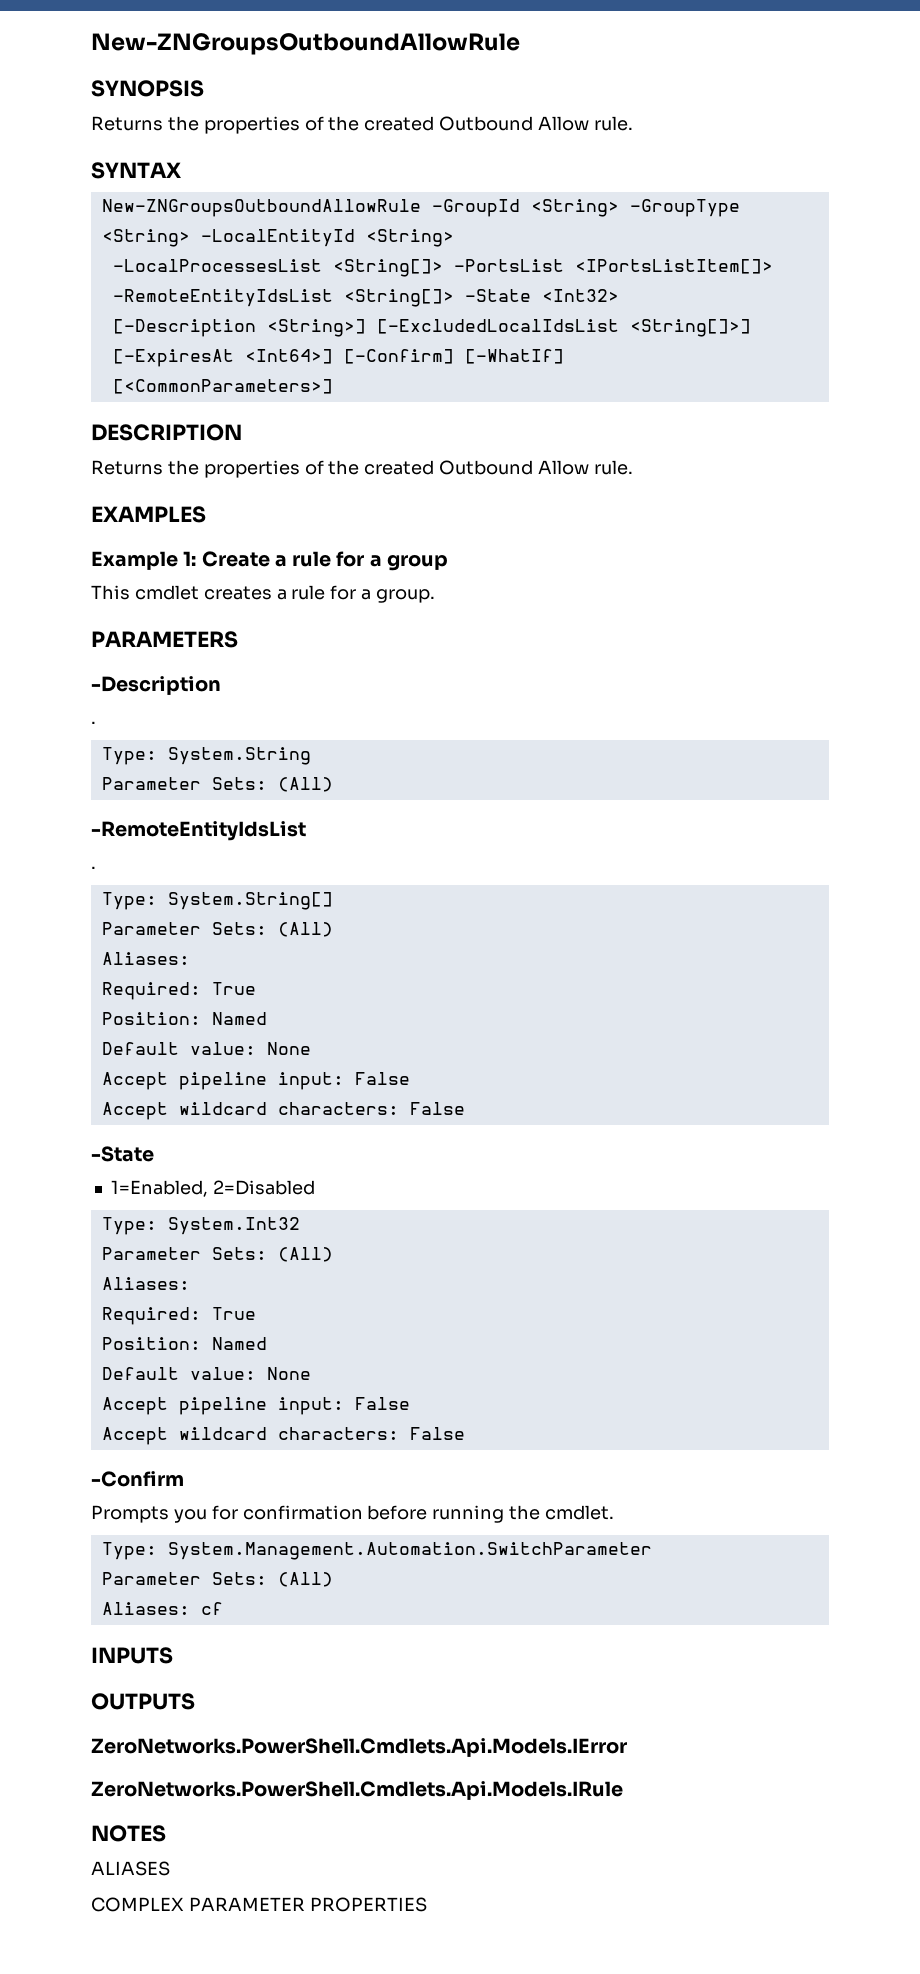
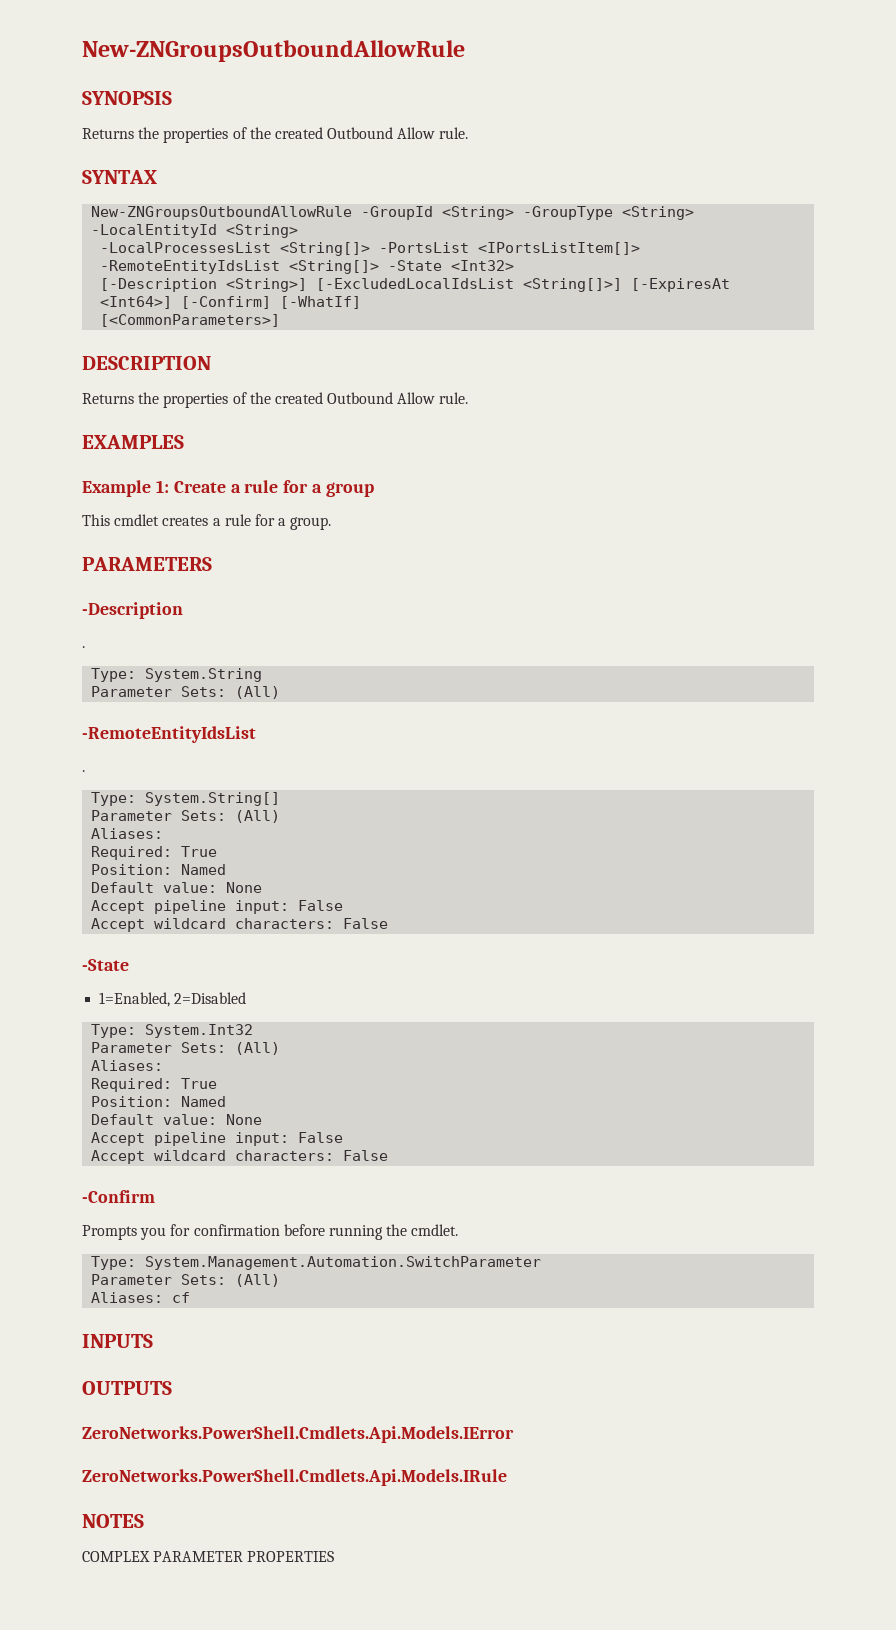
[91,1861,170,1876] // ALIASES -> (144, 1521) none

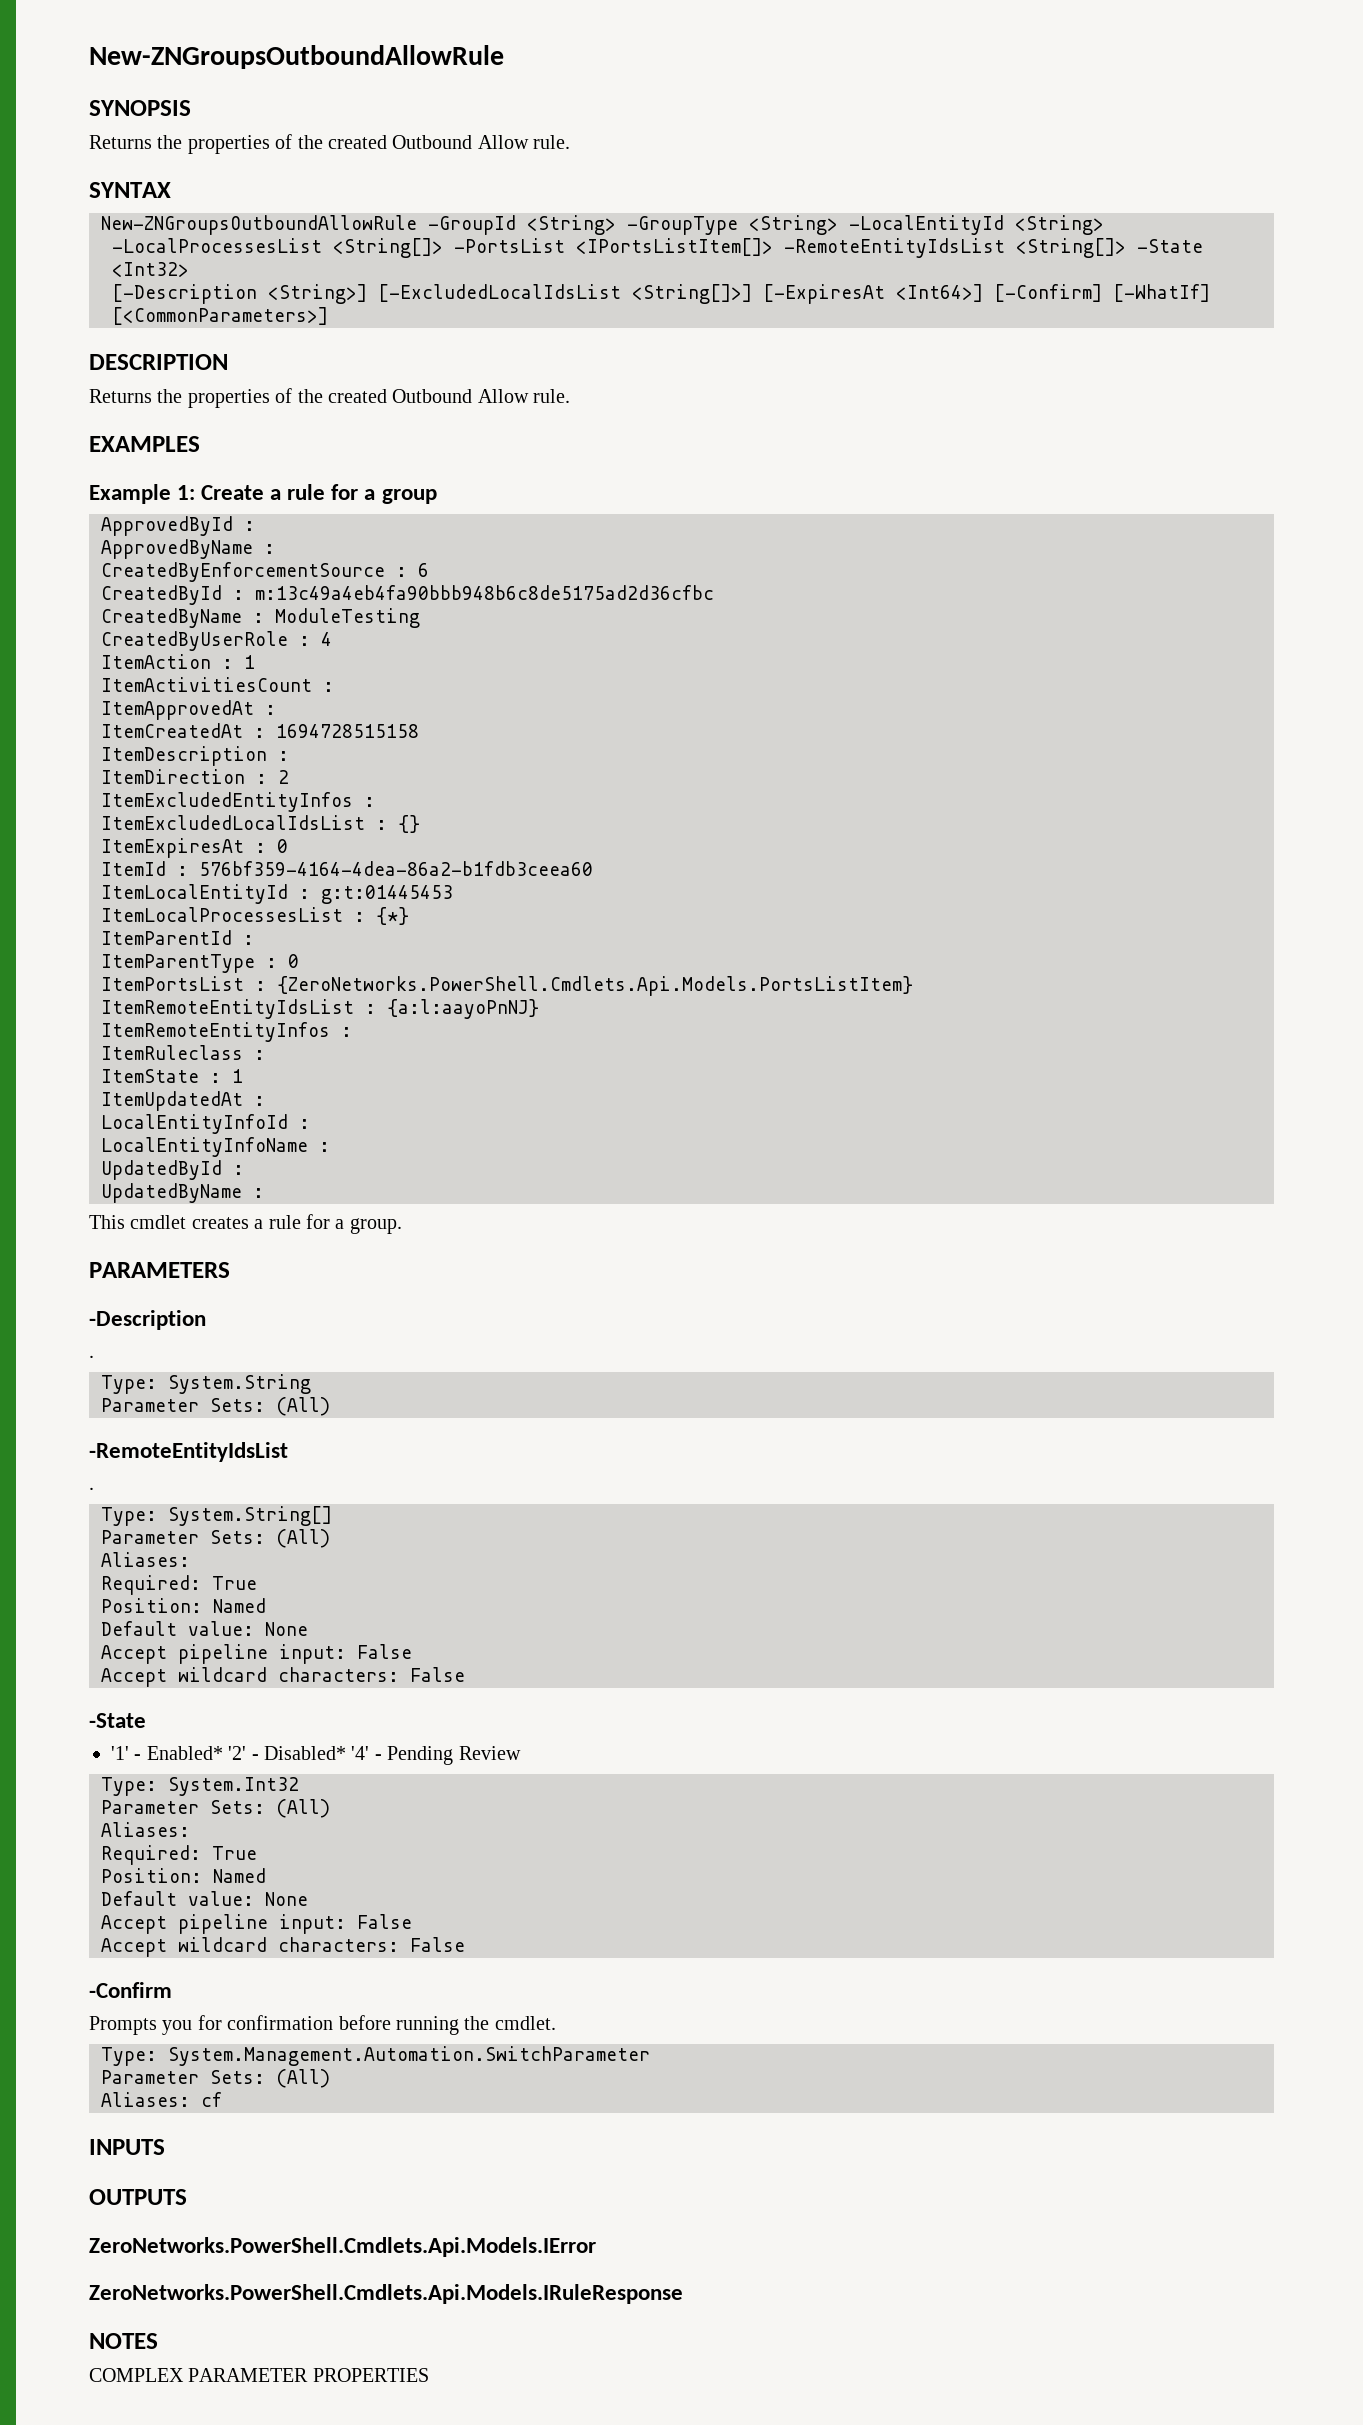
(375, 489) none -> [101,516,255,536] [101,539,275,559] [101,562,429,582] [101,585,714,605] [101,608,420,628] [101,631,332,651] [101,654,255,669] [101,677,334,692] [101,700,276,720] [101,723,419,738] [101,746,289,766] [101,769,289,784] [101,792,375,812] [101,815,420,833] [101,838,288,858] [101,861,593,876] [101,884,453,904] [101,907,409,925] [101,930,254,945] [101,954,299,973] [101,976,913,996] [101,999,539,1019] [101,1022,352,1042] [101,1045,265,1060] [101,1069,243,1083] [101,1091,265,1111] [101,1114,310,1134] [101,1137,330,1157] [101,1160,244,1180] [101,1183,264,1203] // ApprovedById : // ApprovedByName : // CreatedByEnforcementSource : 6 // CreatedById : m:13c49a4eb4fa90bbb948b6c8de5175ad2d36cfbc // CreatedByName : ModuleTesting // CreatedByUserRole : 4 // ItemAction : 1 // ItemActivitiesCount : // ItemApprovedAt : // ItemCreatedAt : 1694728515158 // ItemDescription : // ItemDirection : 2 // ItemExcludedEntityInfos : // ItemExcludedLocalIdsList : {} // ItemExpiresAt : 0 // ItemId : 576bf359-4164-4dea-86a2-b1fdb3ceea60 // ItemLocalEntityId : g:t:01445453 // ItemLocalProcessesList : {*} // ItemParentId : // ItemParentType : 0 // ItemPortsList : {ZeroNetworks.PowerShell.Cmdlets.Api.Models.PortsListItem} // ItemRemoteEntityIdsList : {a:l:aayoPnNJ} // ItemRemoteEntityInfos : // ItemRuleclass : // ItemState : 1 // ItemUpdatedAt : // LocalEntityInfoId : // LocalEntityInfoName : // UpdatedById : // UpdatedByName :
[99,992,247,1007] 1=Enabled, 2=Disabled -> [111,1746,521,1765] '1' - Enabled* '2' - Disabled* '4' - Pending Review
[82,1469,507,1486] ZeroNetworks.PowerShell.Cmdlets.Api.Models.IRule -> [89,2284,683,2304] ZeroNetworks.PowerShell.Cmdlets.Api.Models.IRuleResponse

